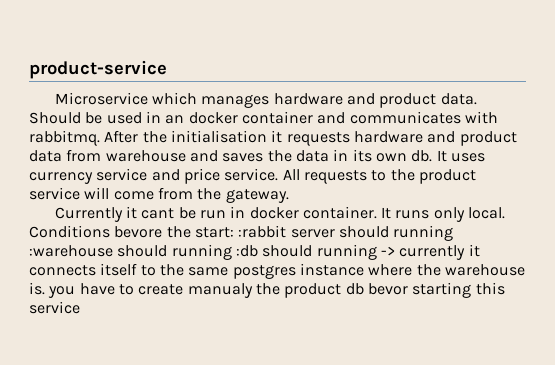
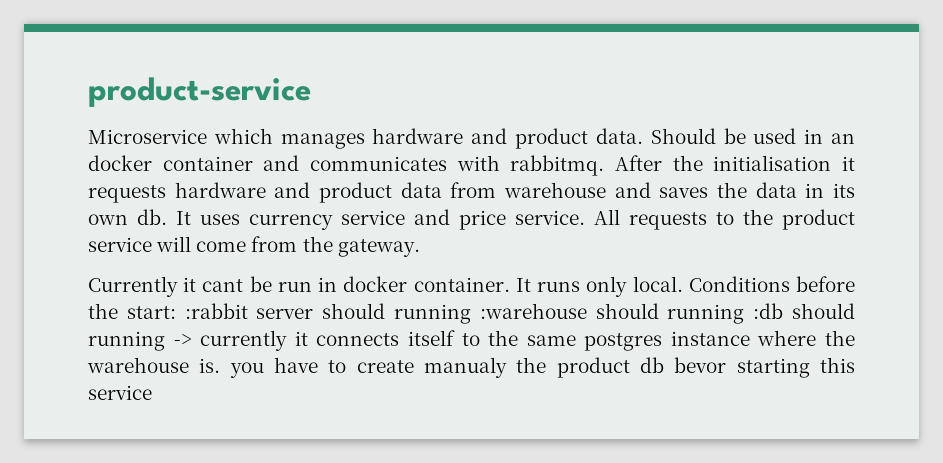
[114,226,163,238] bevore -> [796,276,856,292] before

